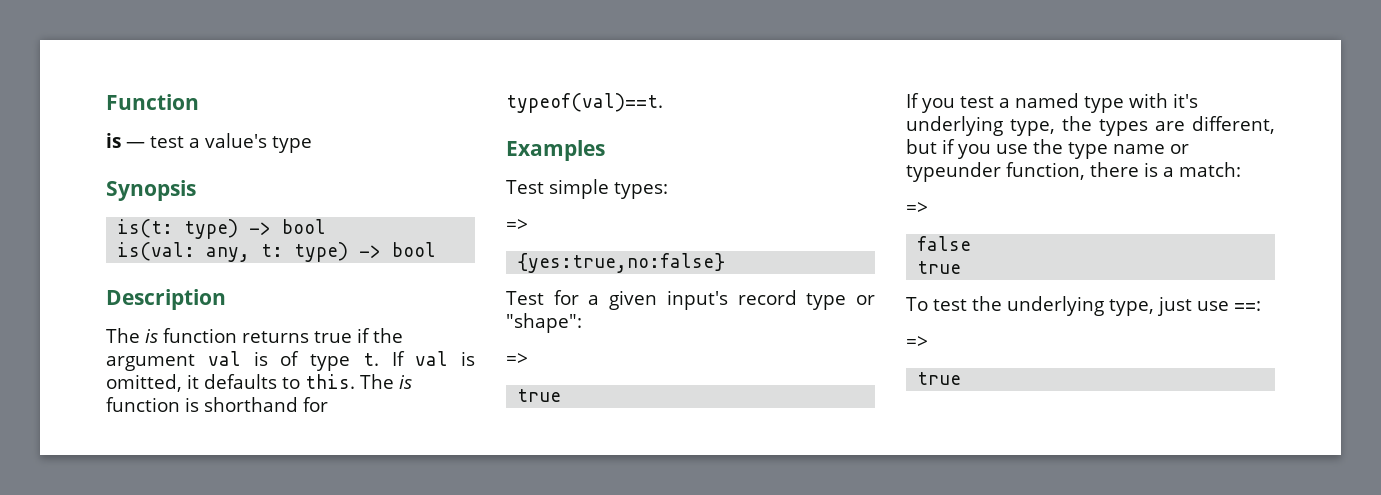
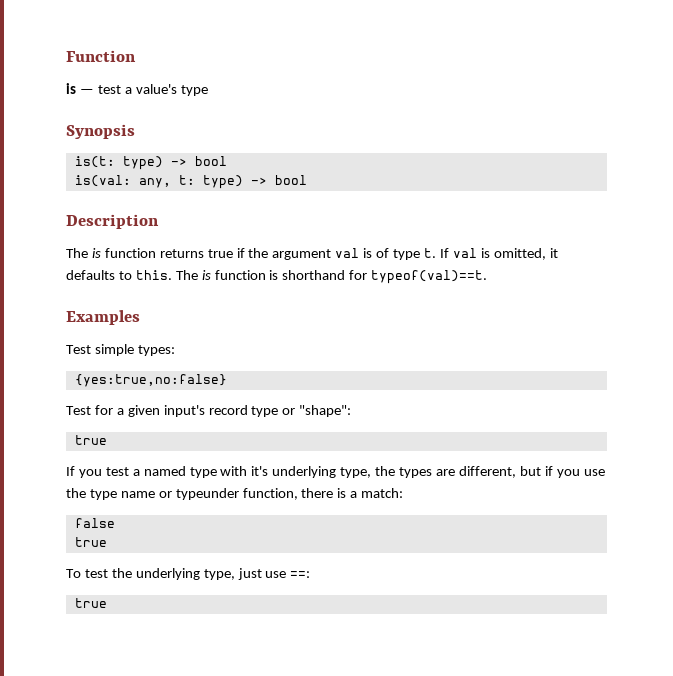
[506,219,528,231] // => -> (175, 350) none
[506,353,528,365] // => -> (352, 411) none
[906,202,928,214] // => -> (404, 493) none
[906,336,928,348] // => -> (311, 574) none

